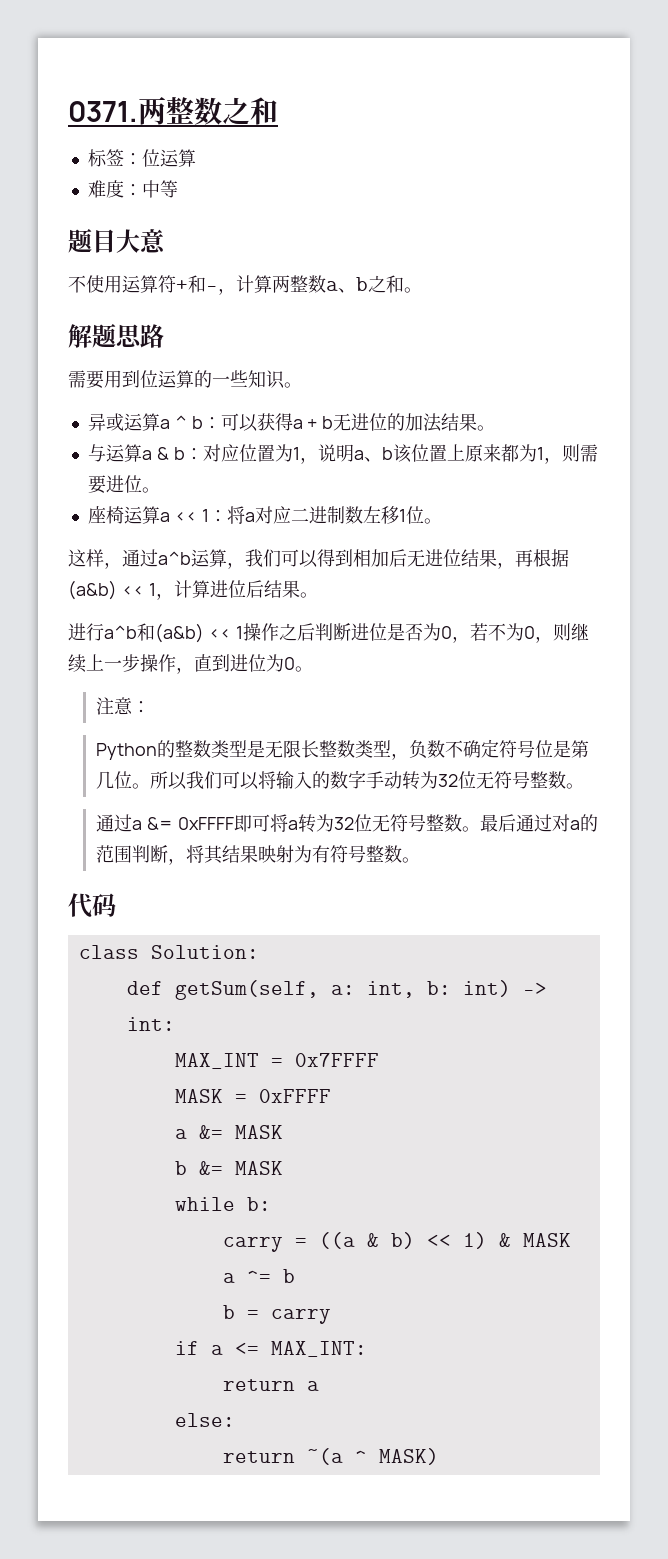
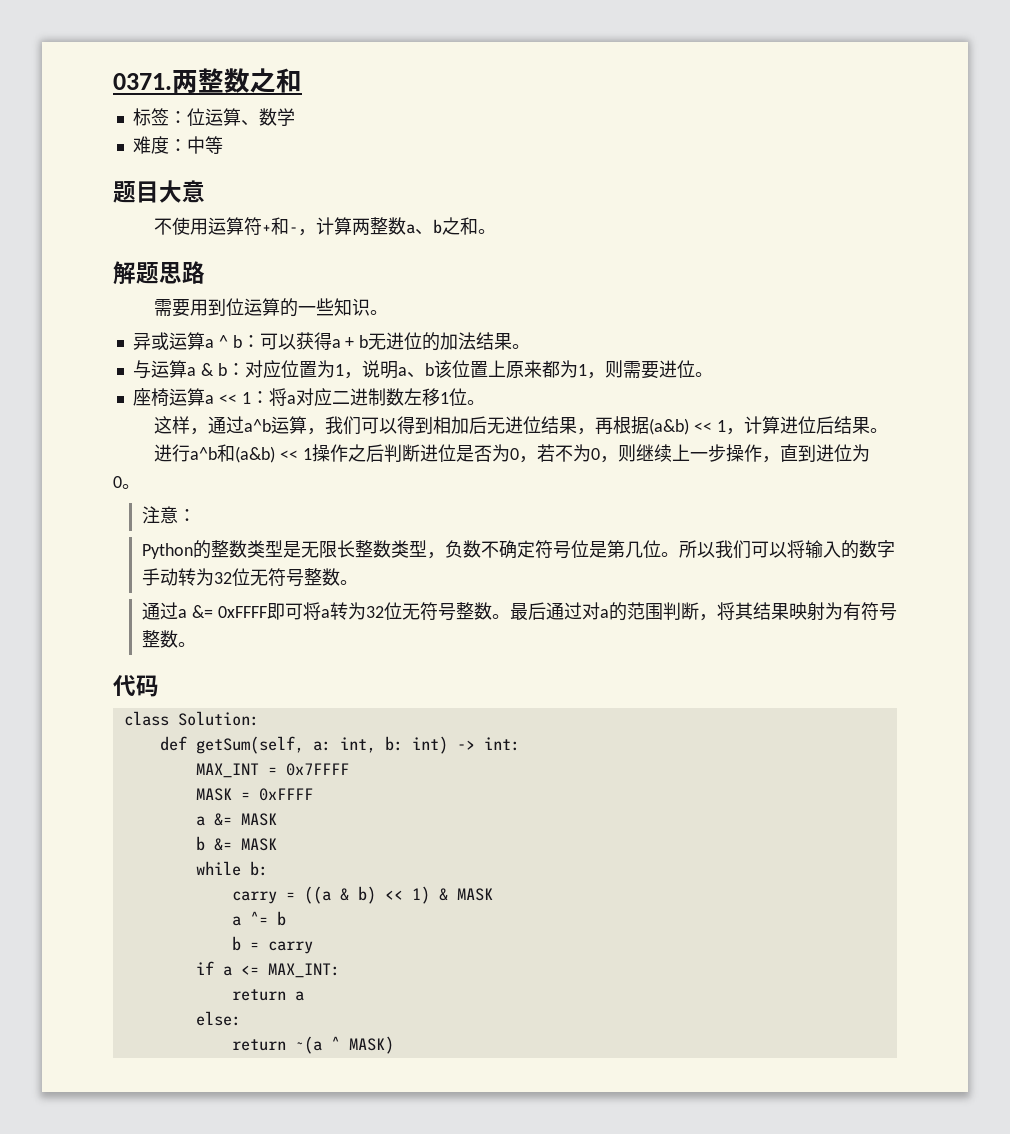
(196, 158) none -> [240,108,295,126] 、数学

